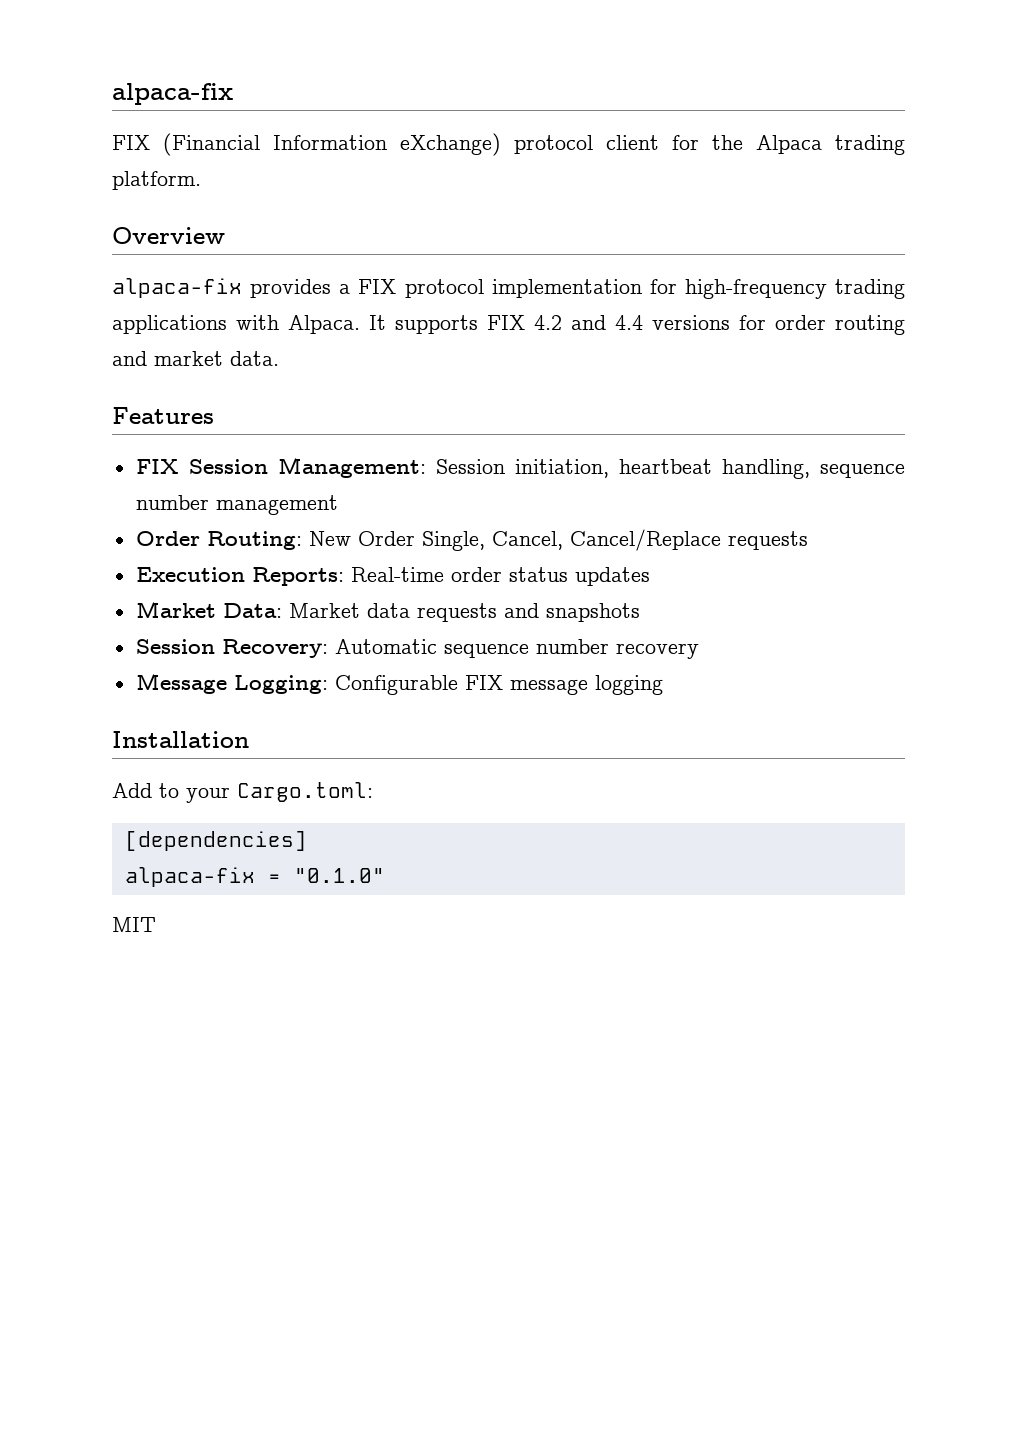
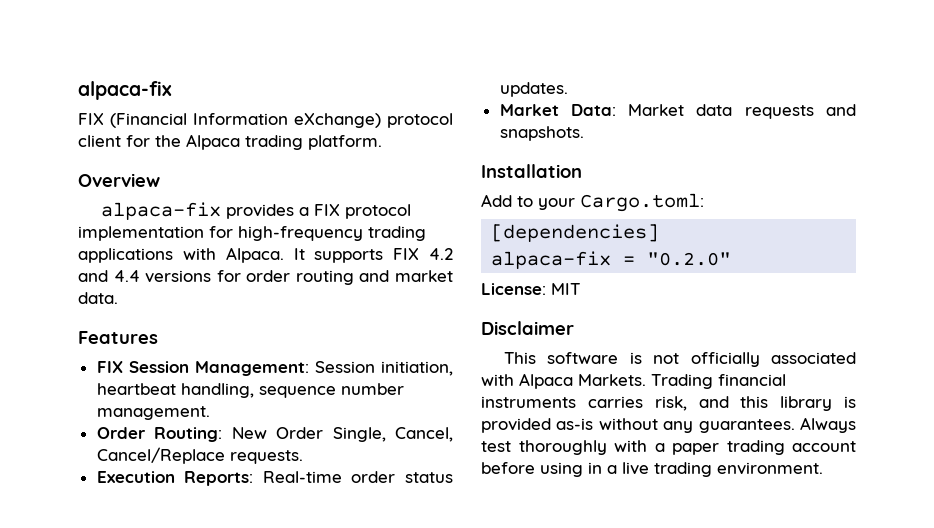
[215,495,338,515] management -> [96,406,210,420] management.
[727,531,808,550] requests -> [229,450,303,464] requests.
[574,567,650,586] updates -> [499,82,568,97] updates.
[545,603,640,622] [135,639,699,659] [135,673,663,695] snapshots // Session Recovery: Automatic sequence number recovery // Message Logging: Configurable FIX message logging -> [499,126,584,141] snapshots.
[293,868,385,883] "0.1.0" // -> [647,252,732,266] [481,283,546,295] "0.2.0" // License:
(156, 924) none -> [481,321,574,335] [504,352,856,367] [481,373,786,389] [481,396,856,411] [481,417,856,433] [481,440,856,455] [481,462,823,477] // Disclaimer // This software is not officially associated with Alpaca Markets. Trading financial instruments carries risk, and this library is provided as-is without any guarantees. Always test thoroughly with a paper trading account before using in a live trading environment.

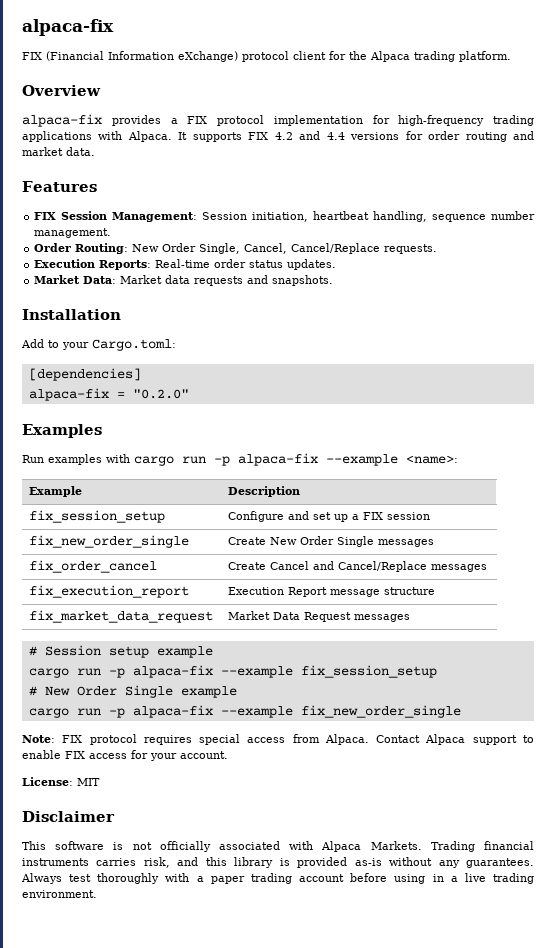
(732, 259) none -> [22,424,102,438] [22,453,458,466] [29,486,83,497] [228,486,301,497] [29,510,166,523] [228,511,431,522] [29,535,190,548] [228,536,435,547] [29,560,158,573] [228,561,488,572] [29,585,190,598] [228,587,436,597] [29,610,214,623] [228,611,411,622] [28,645,213,658] [28,665,437,678] [28,685,237,698] [28,705,461,718] [22,734,534,745] [22,750,228,761] // Examples // Run examples with cargo run -p alpaca-fix --example <name>: // Example | Description // fix_session_setup | Configure and set up a FIX session // fix_new_order_single | Create New Order Single messages // fix_order_cancel | Create Cancel and Cancel/Replace messages // fix_execution_report | Execution Report message structure // fix_market_data_request | Market Data Request messages // # Session setup example // cargo run -p alpaca-fix --example fix_session_setup // # New Order Single example // cargo run -p alpaca-fix --example fix_new_order_single // Note: FIX protocol requires special access from Alpaca. Contact Alpaca support to enable FIX access for your account.

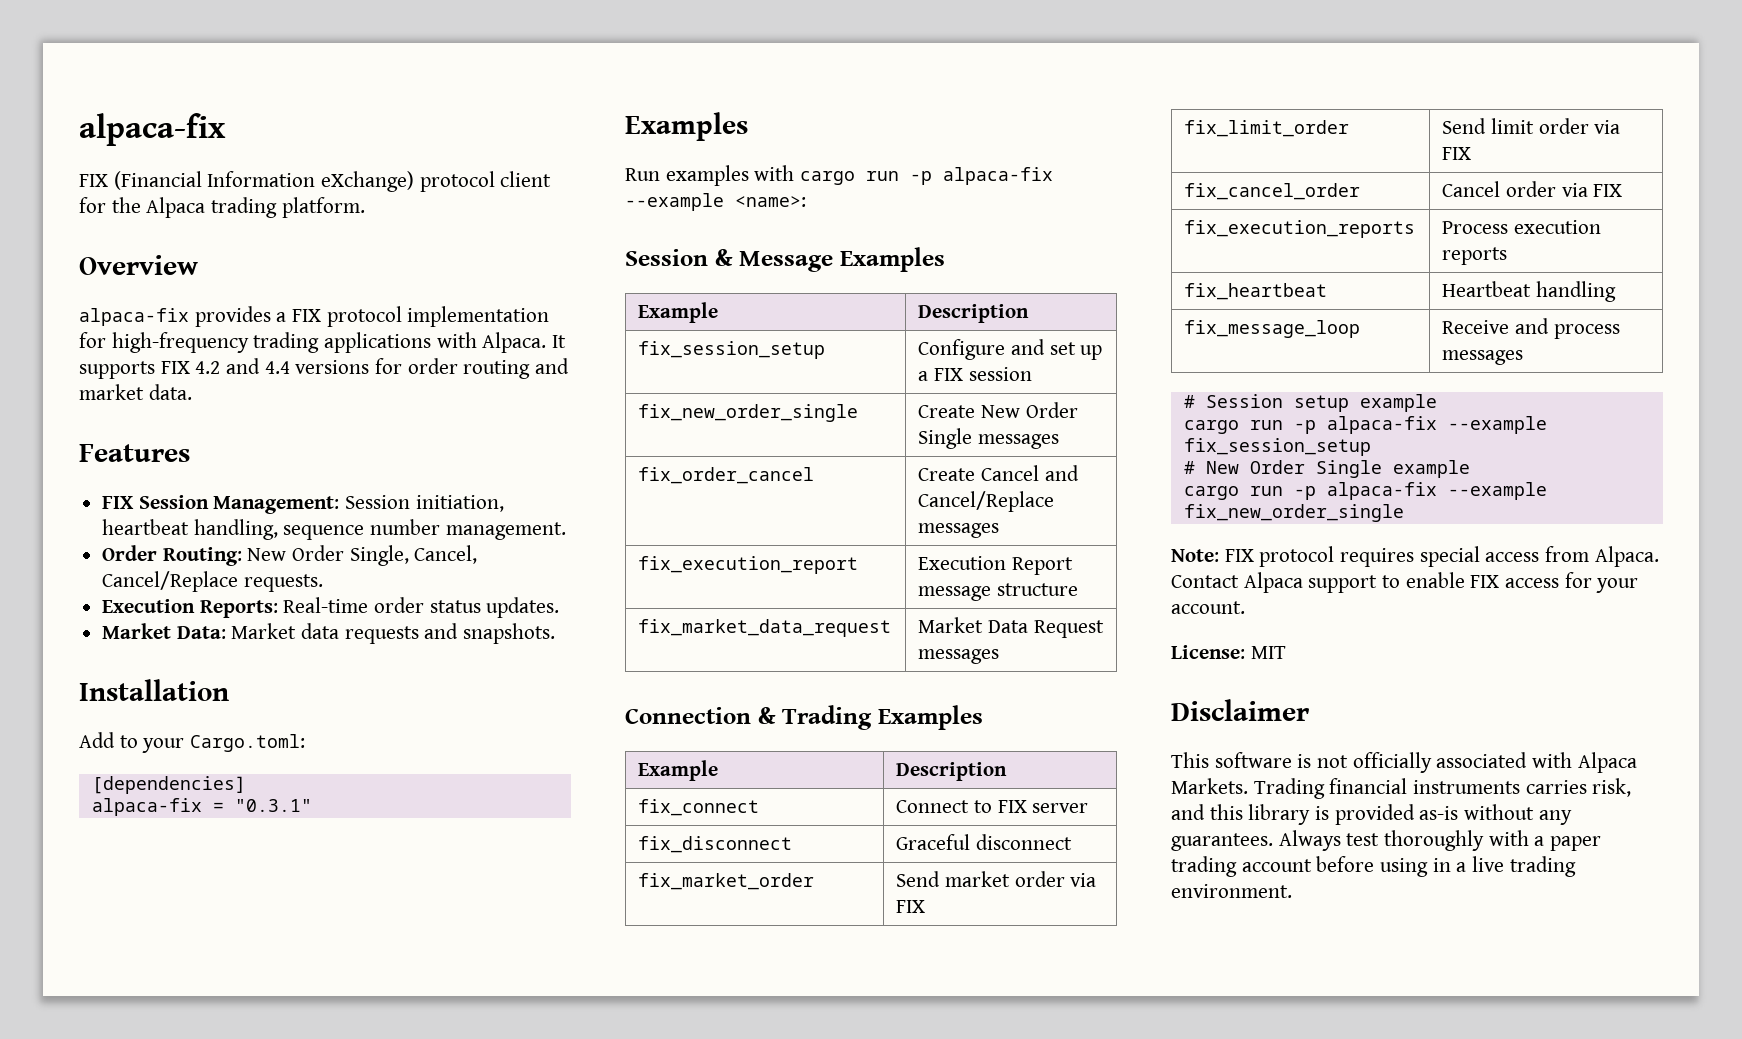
[132,389,189,399] "0.2.0" -> [234,799,312,812] "0.3.1"
(458, 459) none -> [625,247,945,272] // Session & Message Examples
(411, 618) none -> [625,705,983,730] [638,760,719,781] [896,762,1008,781] [638,799,760,816] [896,800,1089,813] [638,836,793,853] [896,834,1072,850] [638,873,815,890] [896,871,1097,887] [896,900,926,913] [1184,120,1350,137] [1442,118,1621,134] [1442,147,1472,160] [1184,183,1361,200] [1442,181,1623,197] [1184,220,1416,238] [1442,220,1601,234] [1442,247,1508,265] [1184,283,1328,300] [1442,281,1616,302] [1184,320,1361,338] [1442,318,1620,339] [1442,350,1524,365] // Connection & Trading Examples // Example | Description // fix_connect | Connect to FIX server // fix_disconnect | Graceful disconnect // fix_market_order | Send market order via FIX // fix_limit_order | Send limit order via FIX // fix_cancel_order | Cancel order via FIX // fix_execution_reports | Process execution reports // fix_heartbeat | Heartbeat handling // fix_message_loop | Receive and process messages

